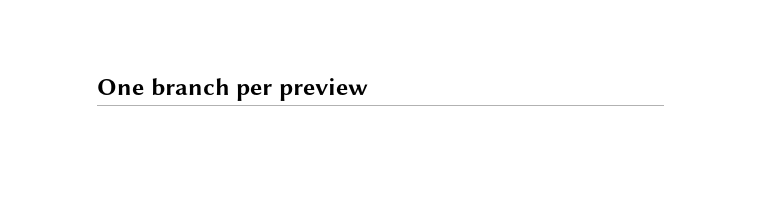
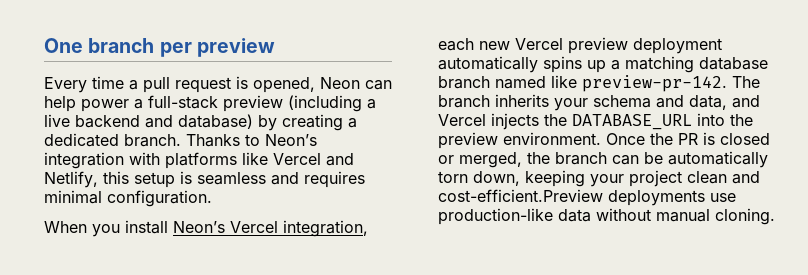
(368, 89) none -> [44,76,392,93] [44,95,376,112] [44,114,357,131] [44,133,317,147] [44,152,354,169] [44,171,365,188] [44,190,212,207] [44,220,368,237] [438,37,722,54] [438,56,768,73] [438,75,760,92] [438,94,760,111] [438,113,753,130] [438,132,770,149] [438,151,768,168] [438,170,760,187] [438,189,736,206] [438,208,775,225] // Every time a pull request is opened, Neon can help power a full-stack preview (including a live backend and database) by creating a dedicated branch. Thanks to Neon’s integration with platforms like Vercel and Netlify, this setup is seamless and requires minimal configuration. // When you install Neon’s Vercel integration, each new Vercel preview deployment automatically spins up a matching database branch named like preview-pr-142. The branch inherits your schema and data, and Vercel injects the DATABASE_URL into the preview environment. Once the PR is closed or merged, the branch can be automatically torn down, keeping your project clean and cost-efficient.Preview deployments use production-like data without manual cloning.

